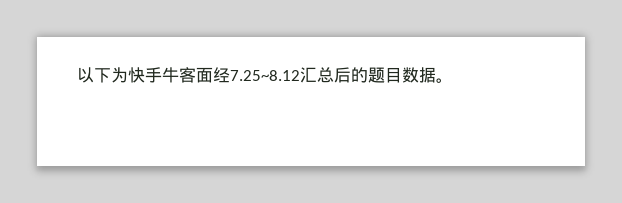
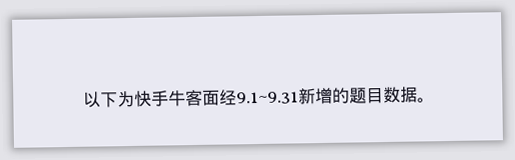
[230,67,351,83] 7.25~8.12汇总后 -> [235,87,333,105] 9.1~9.31新增

